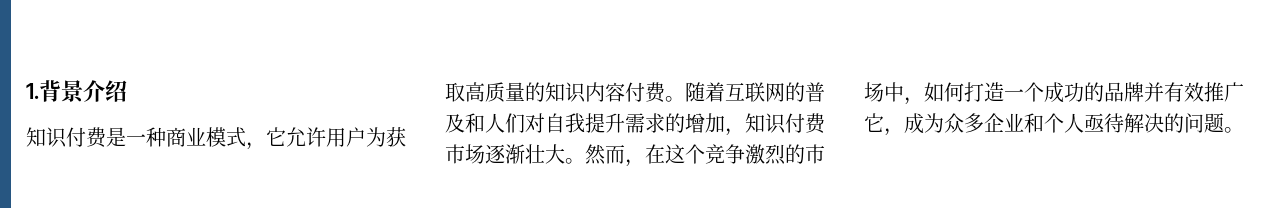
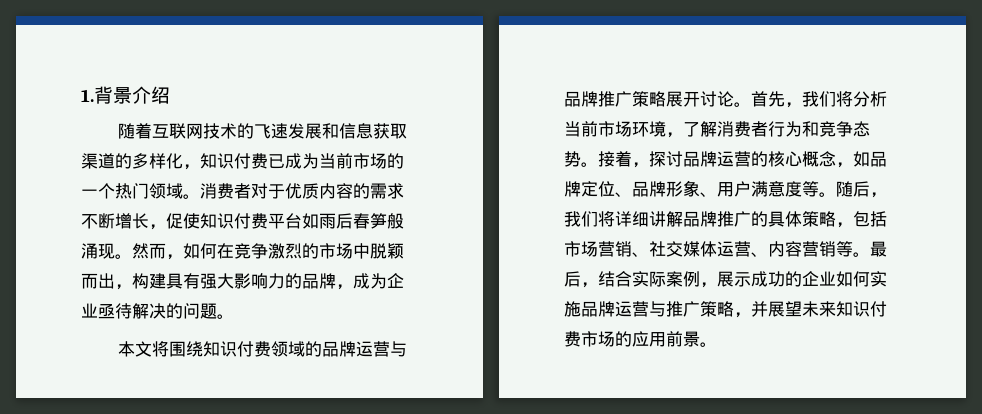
[26,127,406,150] [445,82,825,103] [445,113,826,136] [445,144,565,164] 知识付费是一种商业模式，它允许用户为获取高质量的知识内容付费。随着互联网的普及和人们对自我提升需求的增加，知识付费市场逐渐壮大 -> [118,123,408,139] [81,153,404,170] [81,183,404,199] [81,213,404,230] [81,243,115,259] 随着互联网技术的飞速发展和信息获取渠道的多样化，知识付费已成为当前市场的一个热门领域。消费者对于优质内容的需求不断增长，促使知识付费平台如雨后春笋般涌现
[645,144,705,164] 在这个 -> [183,243,234,259] 如何在
[904,82,1244,105] [864,113,1224,136] ，如何打造一个成功的品牌并有效推广它，成为众多企业和个人亟待解决的问题 -> [370,243,404,259] [81,273,404,290] [81,303,234,319] [118,341,408,357] [564,91,887,108] [564,121,870,138] [564,151,887,168] [564,180,887,198] [564,211,887,228] [564,241,887,257] [564,271,887,288] [564,301,887,318] [564,331,700,347] 脱颖而出，构建具有强大影响力的品牌，成为企业亟待解决的问题。 // 本文将围绕知识付费领域的品牌运营与品牌推广策略展开讨论。首先，我们将分析当前市场环境，了解消费者行为和竞争态势。接着，探讨品牌运营的核心概念，如品牌定位、品牌形象、用户满意度等。随后，我们将详细讲解品牌推广的具体策略，包括市场营销、社交媒体运营、内容营销等。最后，结合实际案例，展示成功的企业如何实施品牌运营与推广策略，并展望未来知识付费市场的应用前景

